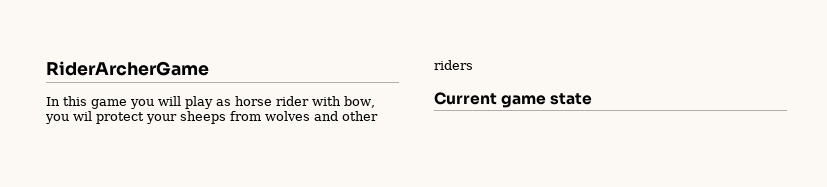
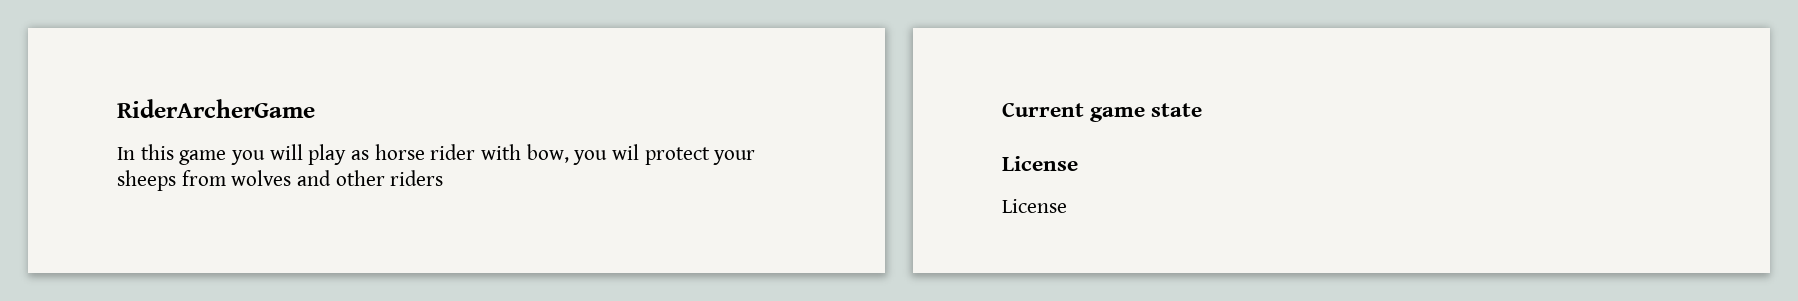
(593, 99) none -> [1002,156,1078,171] [1002,199,1067,213] // License // License

